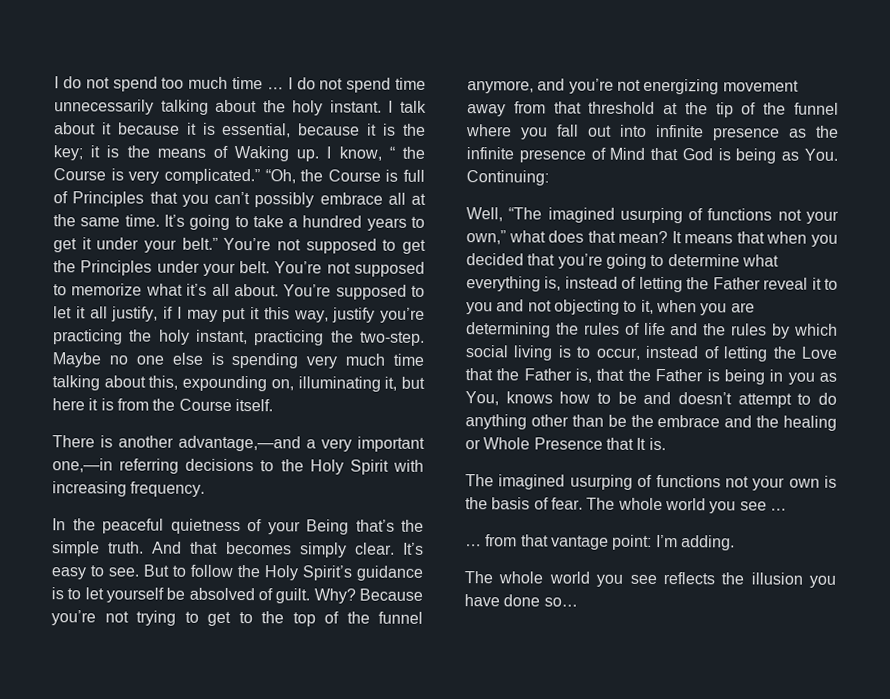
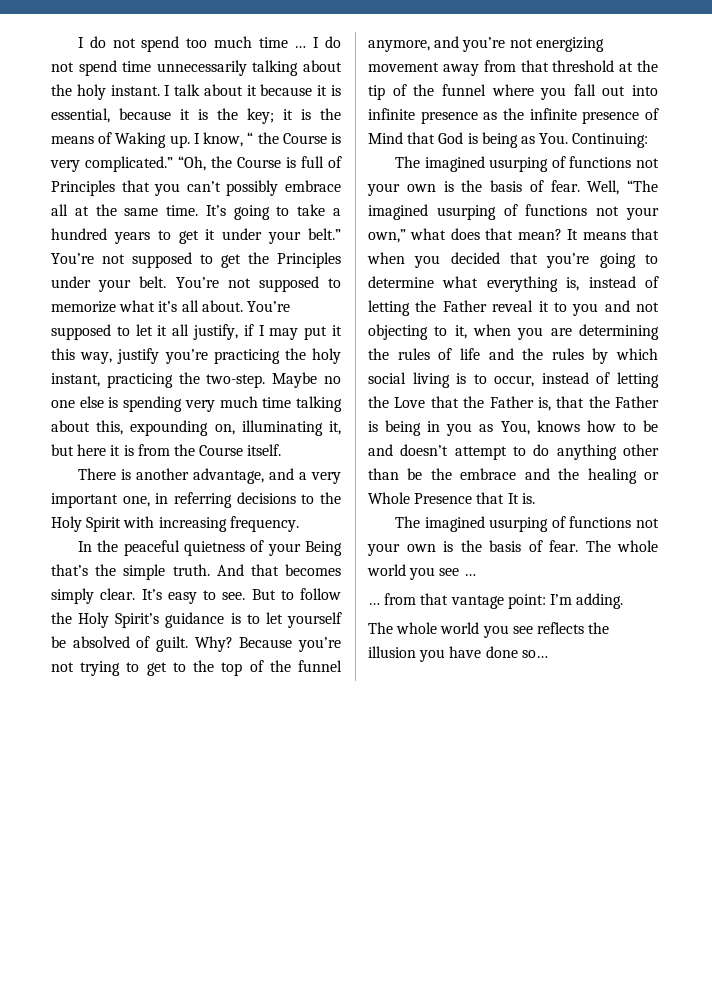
[178,435,301,452] advantage,—and -> [192,468,294,484] advantage, and
[52,458,113,473] one,—in -> [122,493,169,507] one, in
(549, 178) none -> [394,156,659,172] [367,180,580,196] The imagined usurping of functions not your own is the basis of fear.

